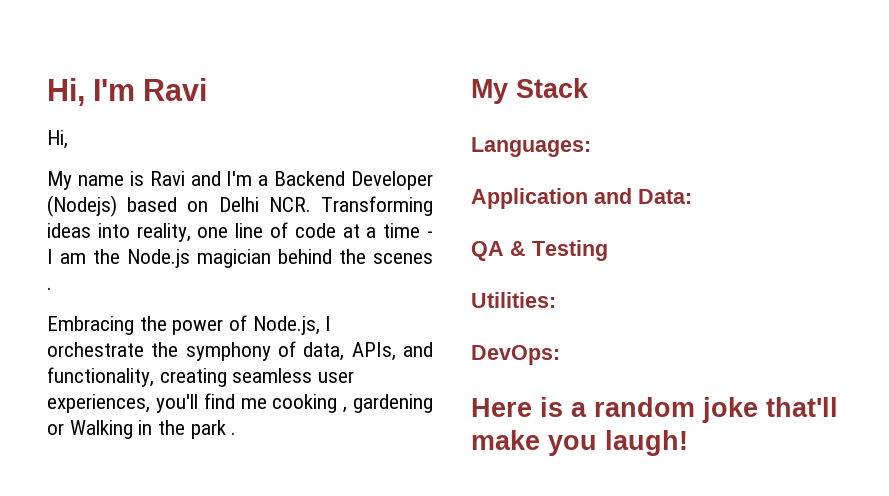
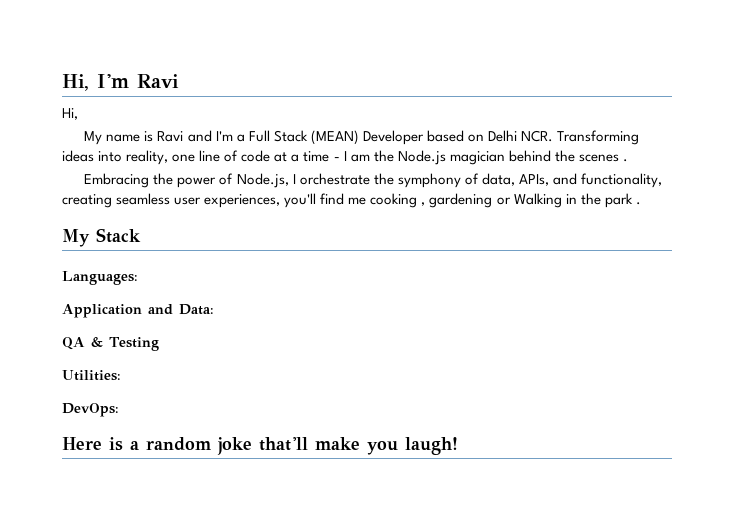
[274,171,433,190] [47,195,117,217] Backend Developer (Nodejs) -> [248,130,424,145] Full Stack (MEAN) Developer

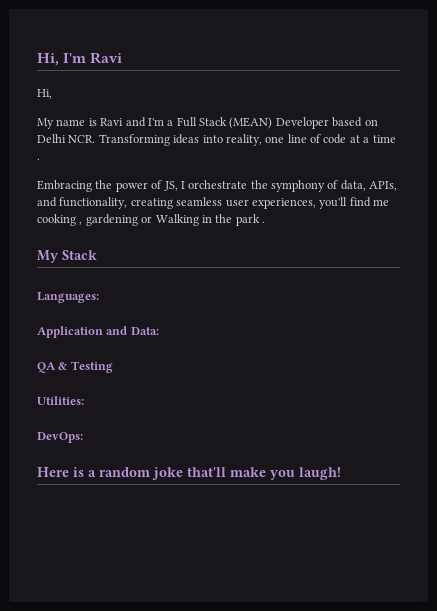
[333,150,619,165] - I am the Node.js magician behind the scenes -> (396, 139) none
[236,173,289,188] Node.js, -> [163,181,178,191] JS,

